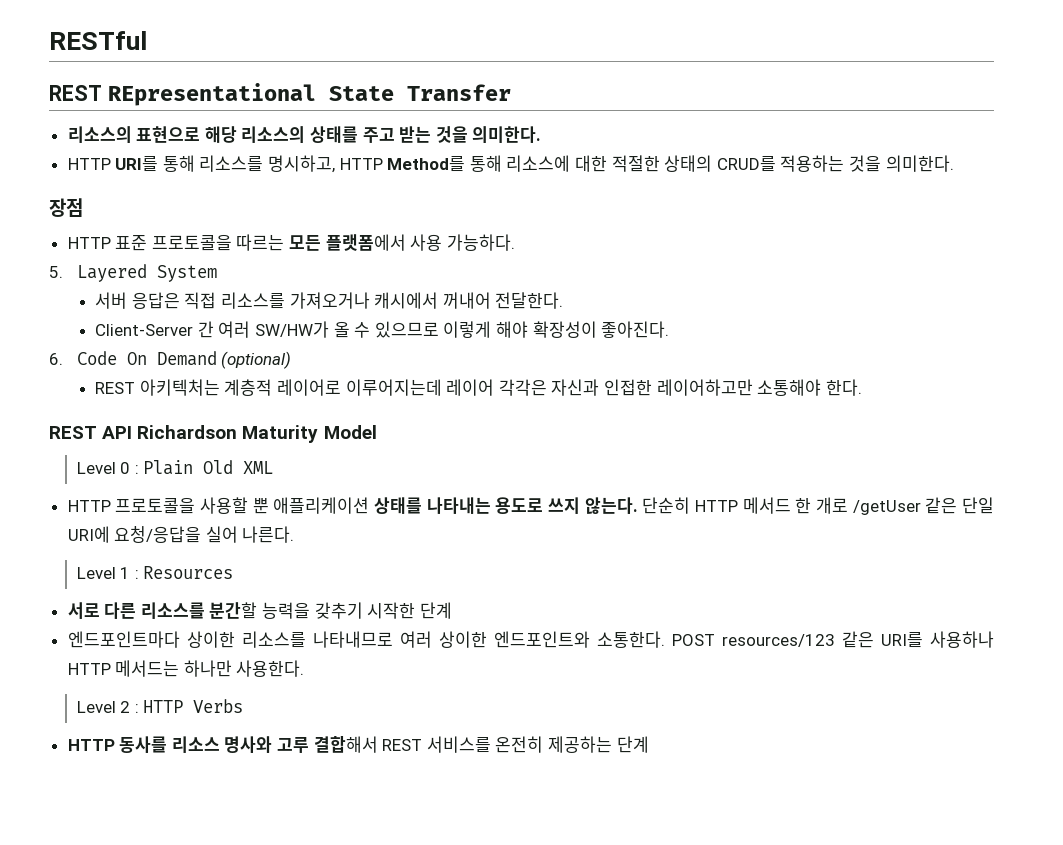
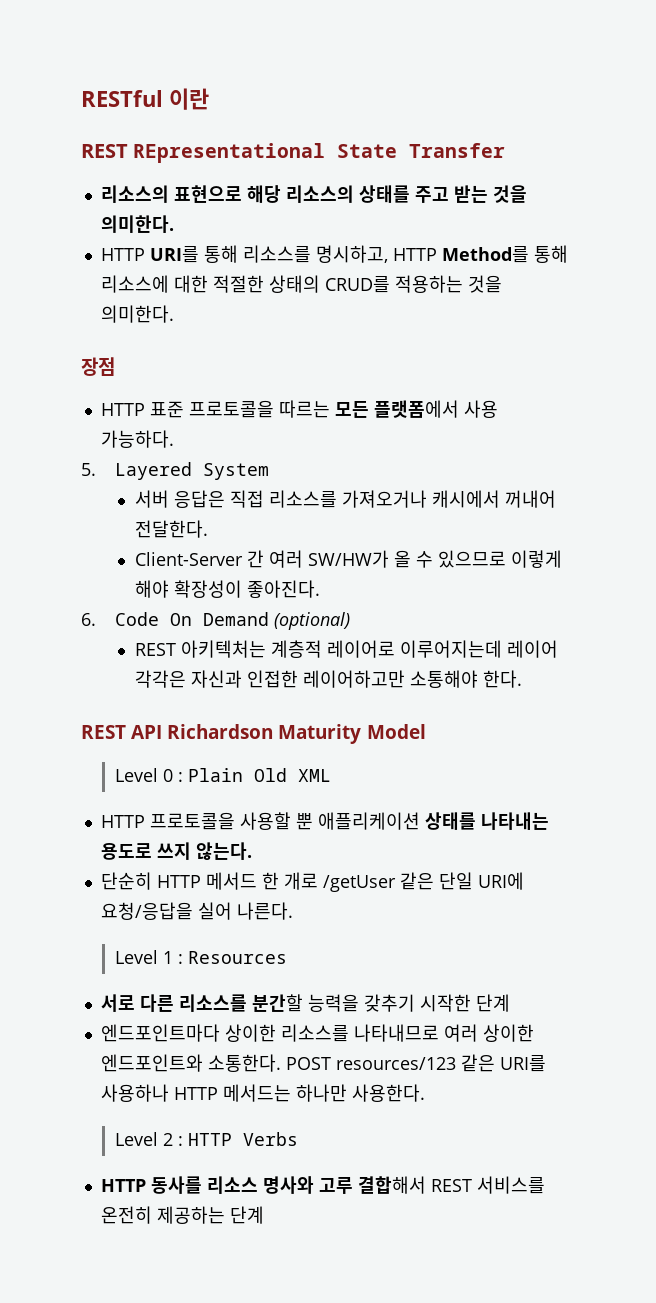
(147, 40) none -> [169,88,209,110] 이란
(638, 505) none -> (252, 851) //

